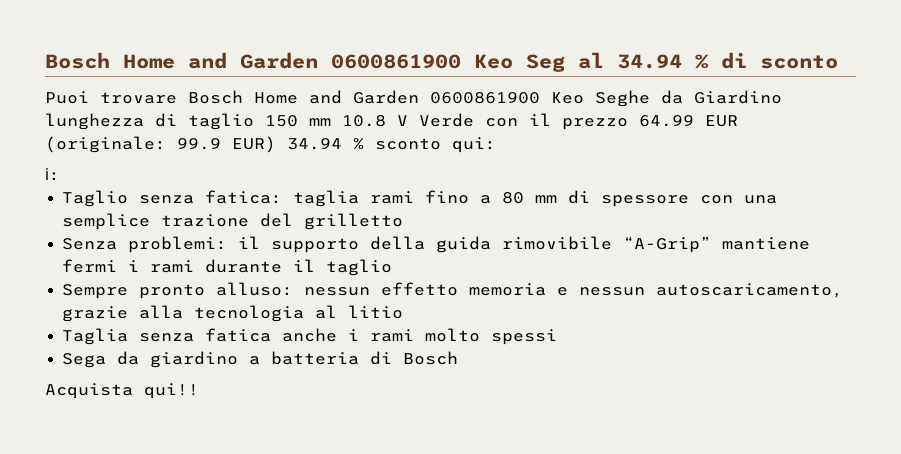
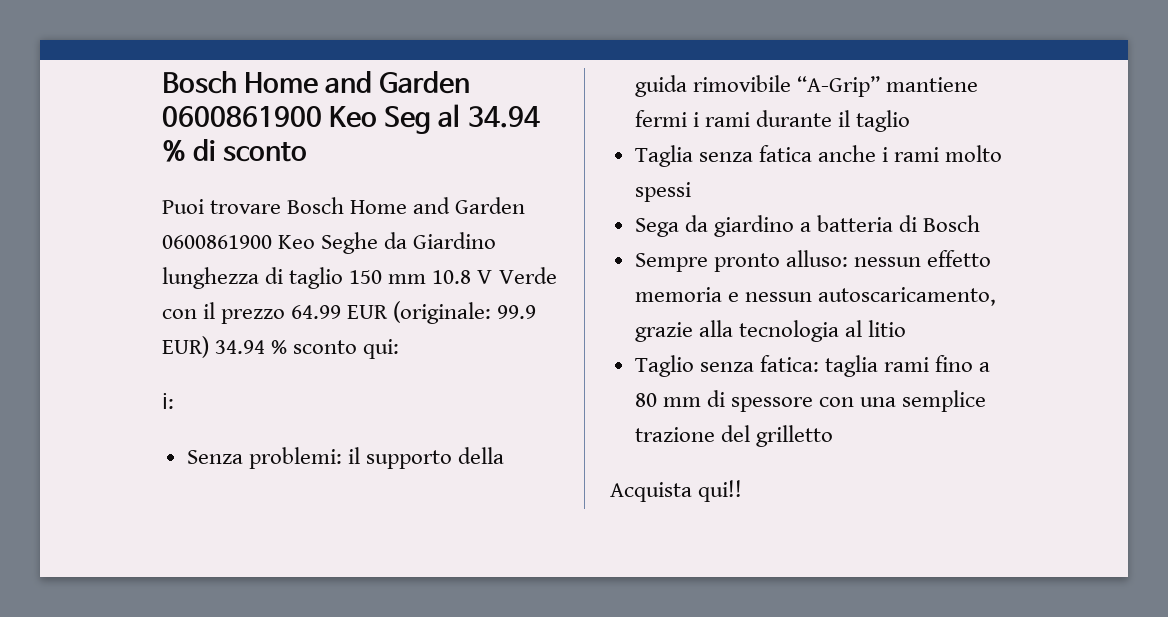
(60, 174) none -> [186,447,505,469] [634,75,978,97] [634,110,911,132] [634,145,1003,167] [634,182,691,202] [634,215,981,237] [634,250,992,272] [634,287,996,306] [634,320,907,342] // Senza problemi: il supporto della guida rimovibile “A-Grip” mantiene fermi i rami durante il taglio // Taglia senza fatica anche i rami molto spessi // Sega da giardino a batteria di Bosch // Sempre pronto alluso: nessun effetto memoria e nessun autoscaricamento, grazie alla tecnologia al litio
[62,236,811,253] [62,259,393,276] [62,282,844,299] [62,305,404,322] [62,328,558,345] [62,351,459,368] // Senza problemi: il supporto della guida rimovibile “A-Grip” mantiene fermi i rami durante il taglio // Sempre pronto alluso: nessun effetto memoria e nessun autoscaricamento, grazie alla tecnologia al litio // Taglia senza fatica anche i rami molto spessi // Sega da giardino a batteria di Bosch -> (833, 436) none

